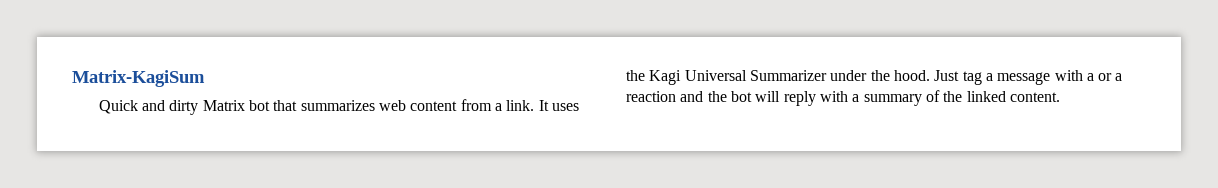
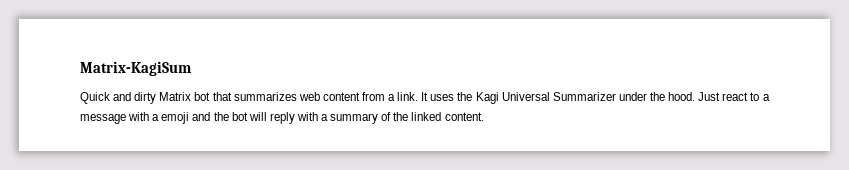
[962,71,982,85] tag -> [722,92,760,101] react to
[1098,73,1123,81] [626,91,676,102] or a reaction -> [161,112,190,124] emoji

